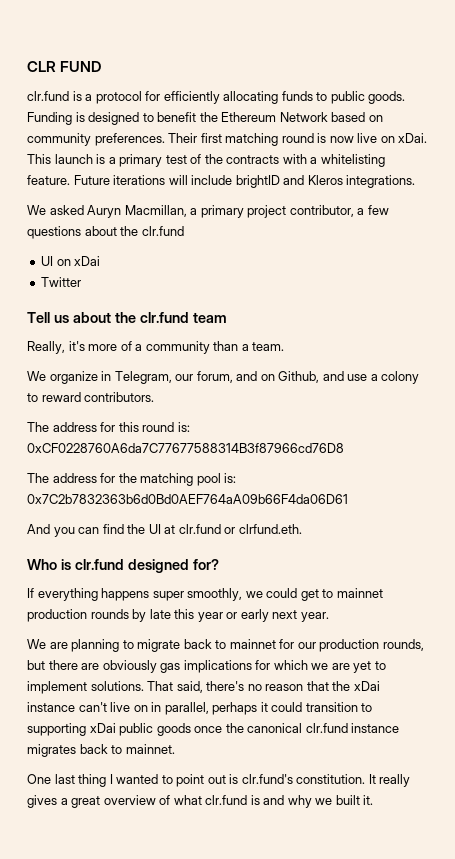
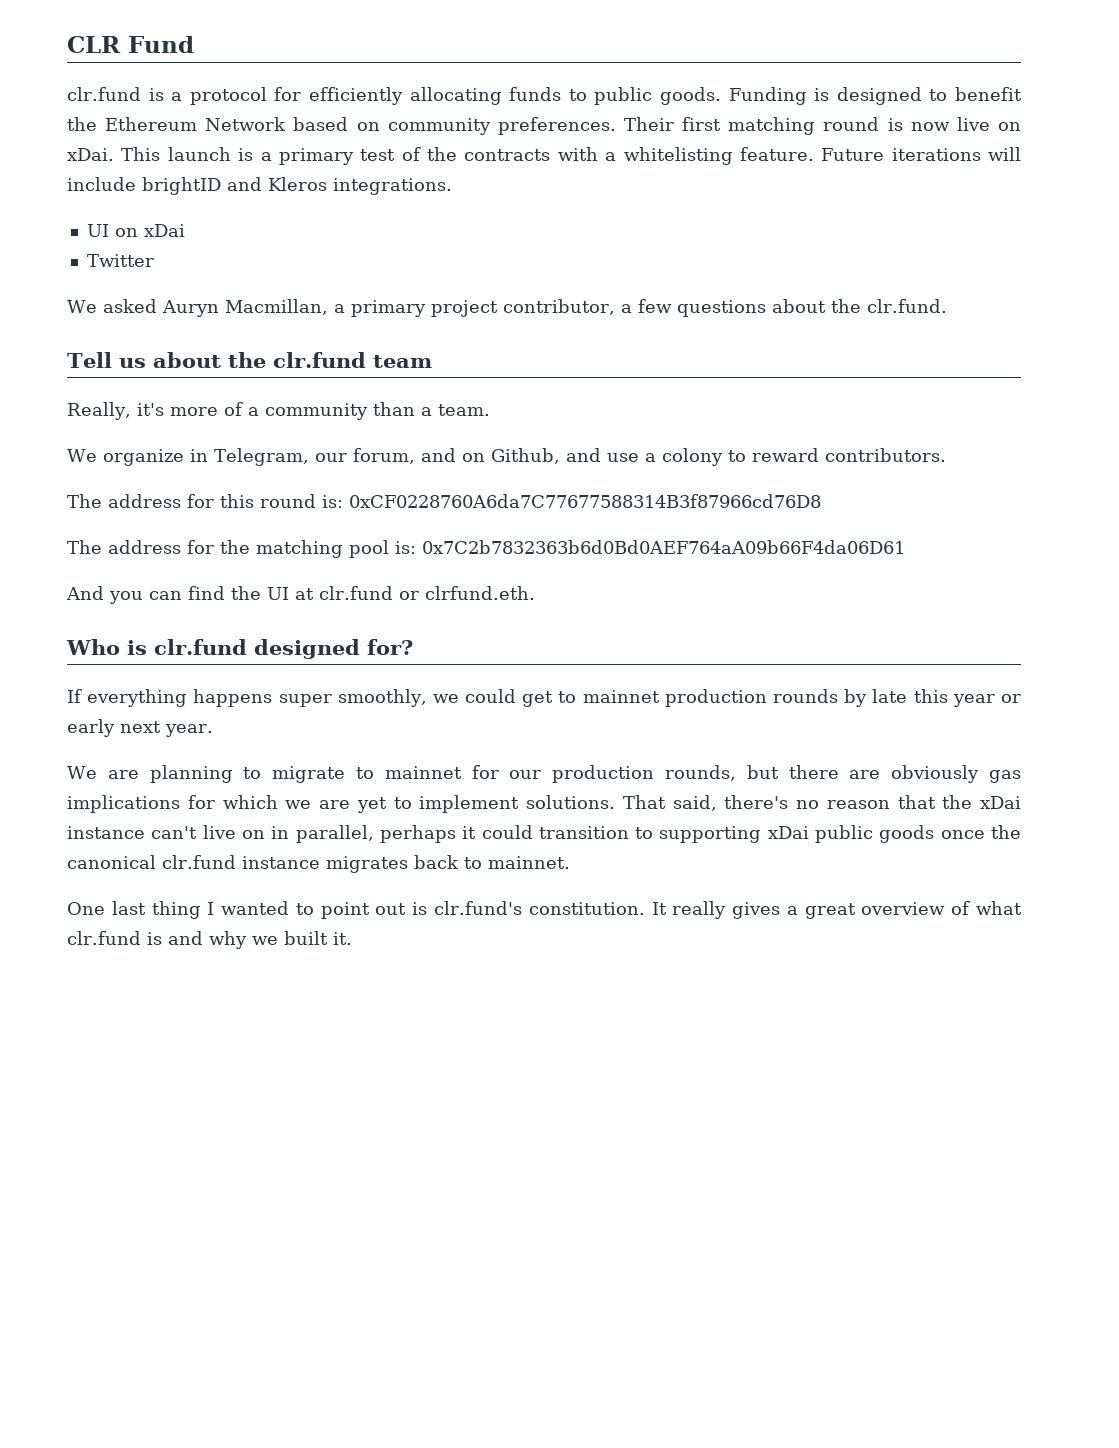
[60,61,102,72] FUND -> [128,36,194,53] Fund
(416, 181) none -> [86,224,185,237] [86,254,154,267] // UI on xDai // Twitter
[141,226,184,236] [41,256,101,266] [41,277,82,287] clr.fund // UI on xDai // Twitter -> [866,299,947,313] clr.fund.
[183,639,212,649] back -> (346, 774) none

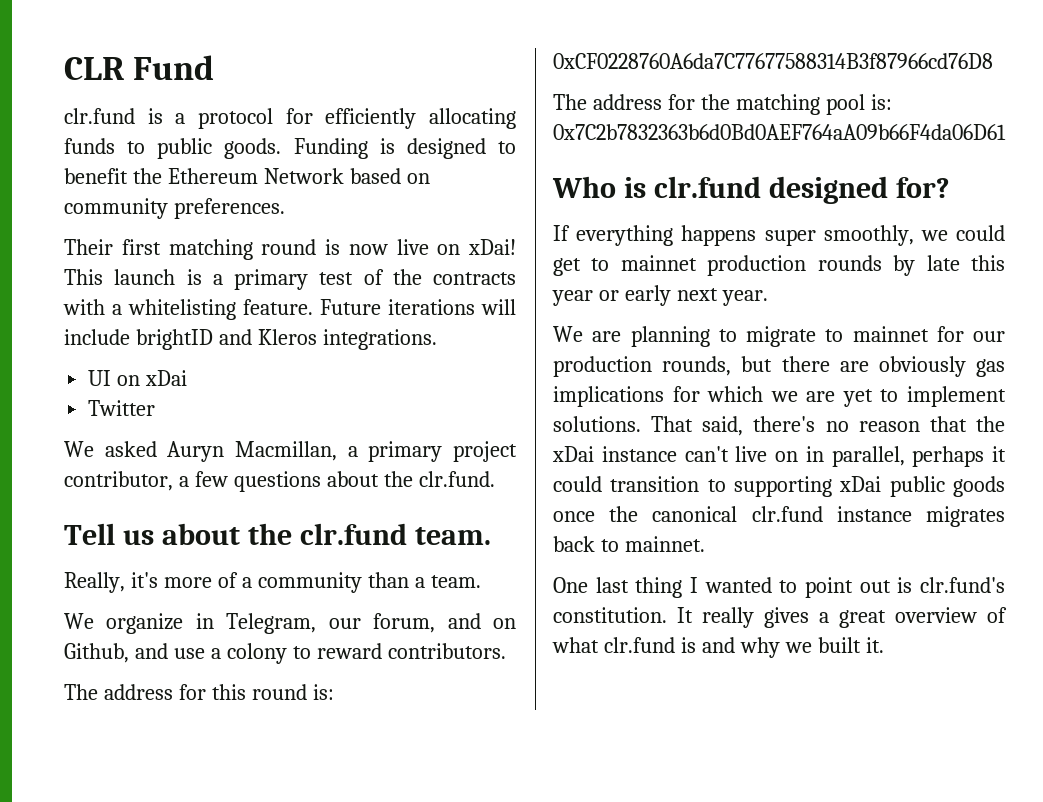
(616, 126) none -> (285, 208) //
[67,148,114,161] xDai. -> [468,239,516,255] xDai!
[372,355,432,368] team -> [414,527,491,545] team.
[66,586,535,604] // And you can find the UI at clr.fund or clrfund.eth. -> (1006, 132) none

